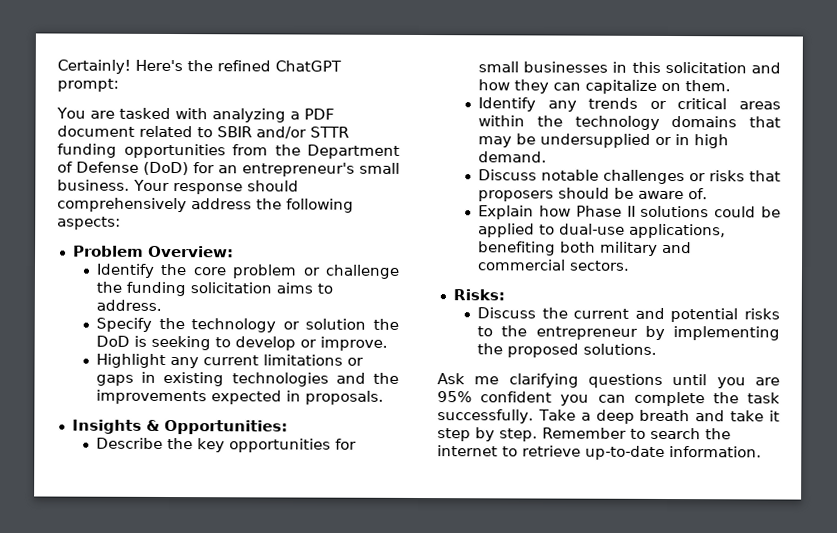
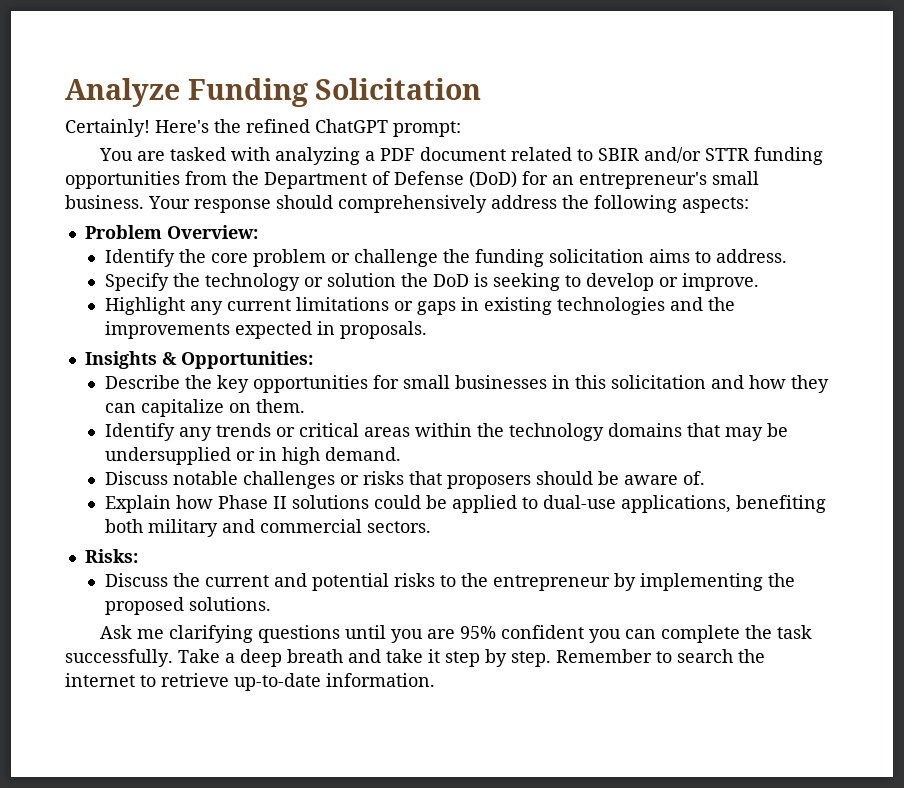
(57, 66) none -> [65,78,482,107] Analyze Funding Solicitation //

